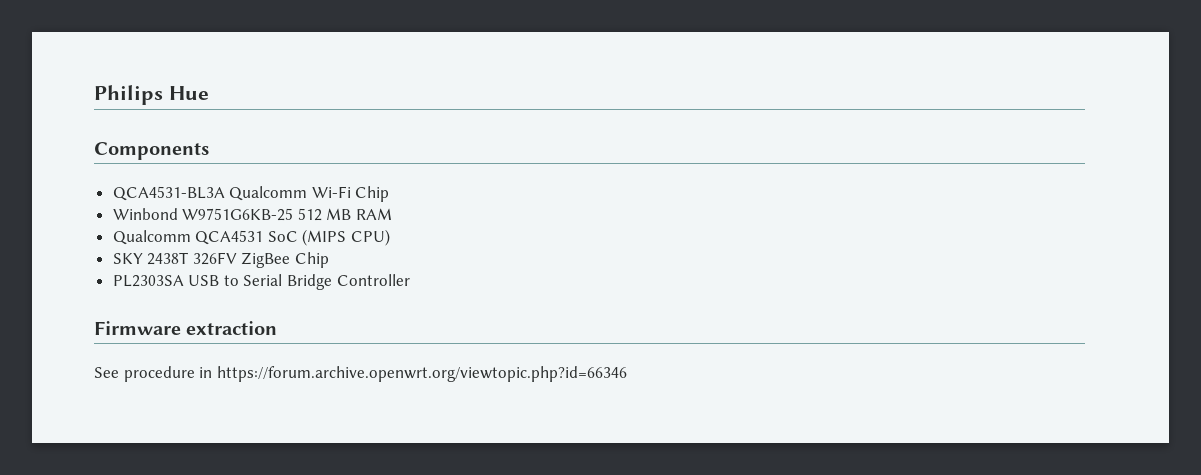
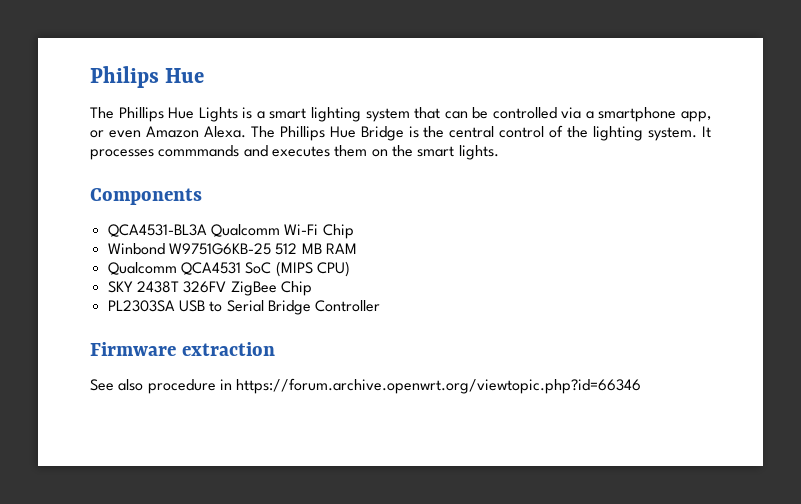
(209, 93) none -> [90,107,711,122] [90,125,711,141] [90,145,499,160] // The Phillips Hue Lights is a smart lighting system that can be controlled via a smartphone app, or even Amazon Alexa. The Phillips Hue Bridge is the central control of the lighting system. It processes commmands and executes them on the smart lights.
(119, 372) none -> [118,379,144,391] also

